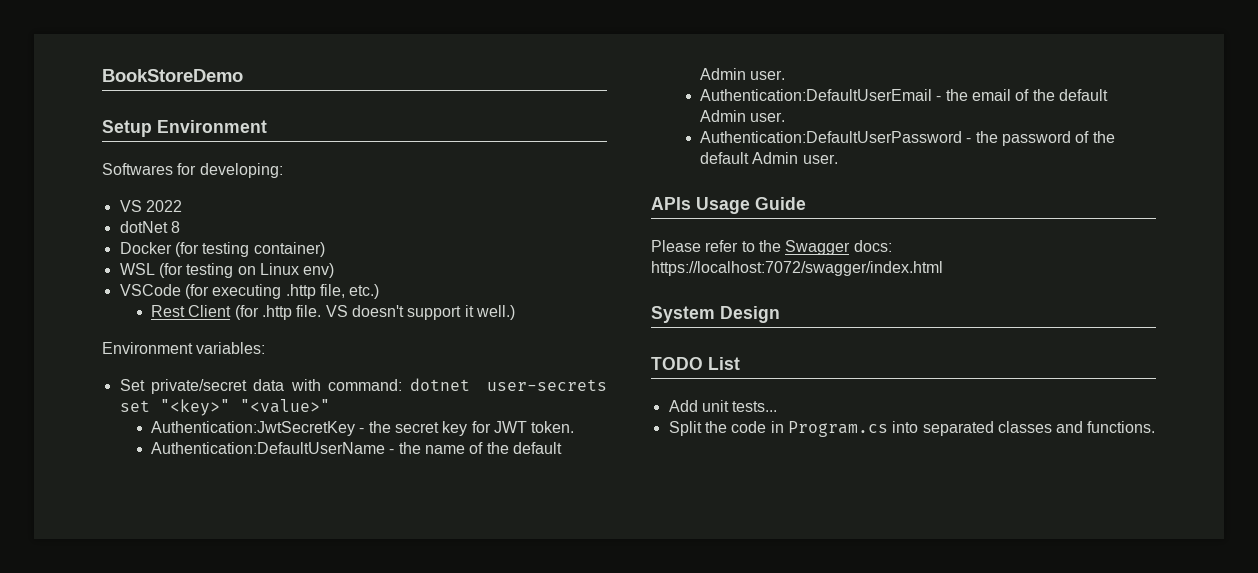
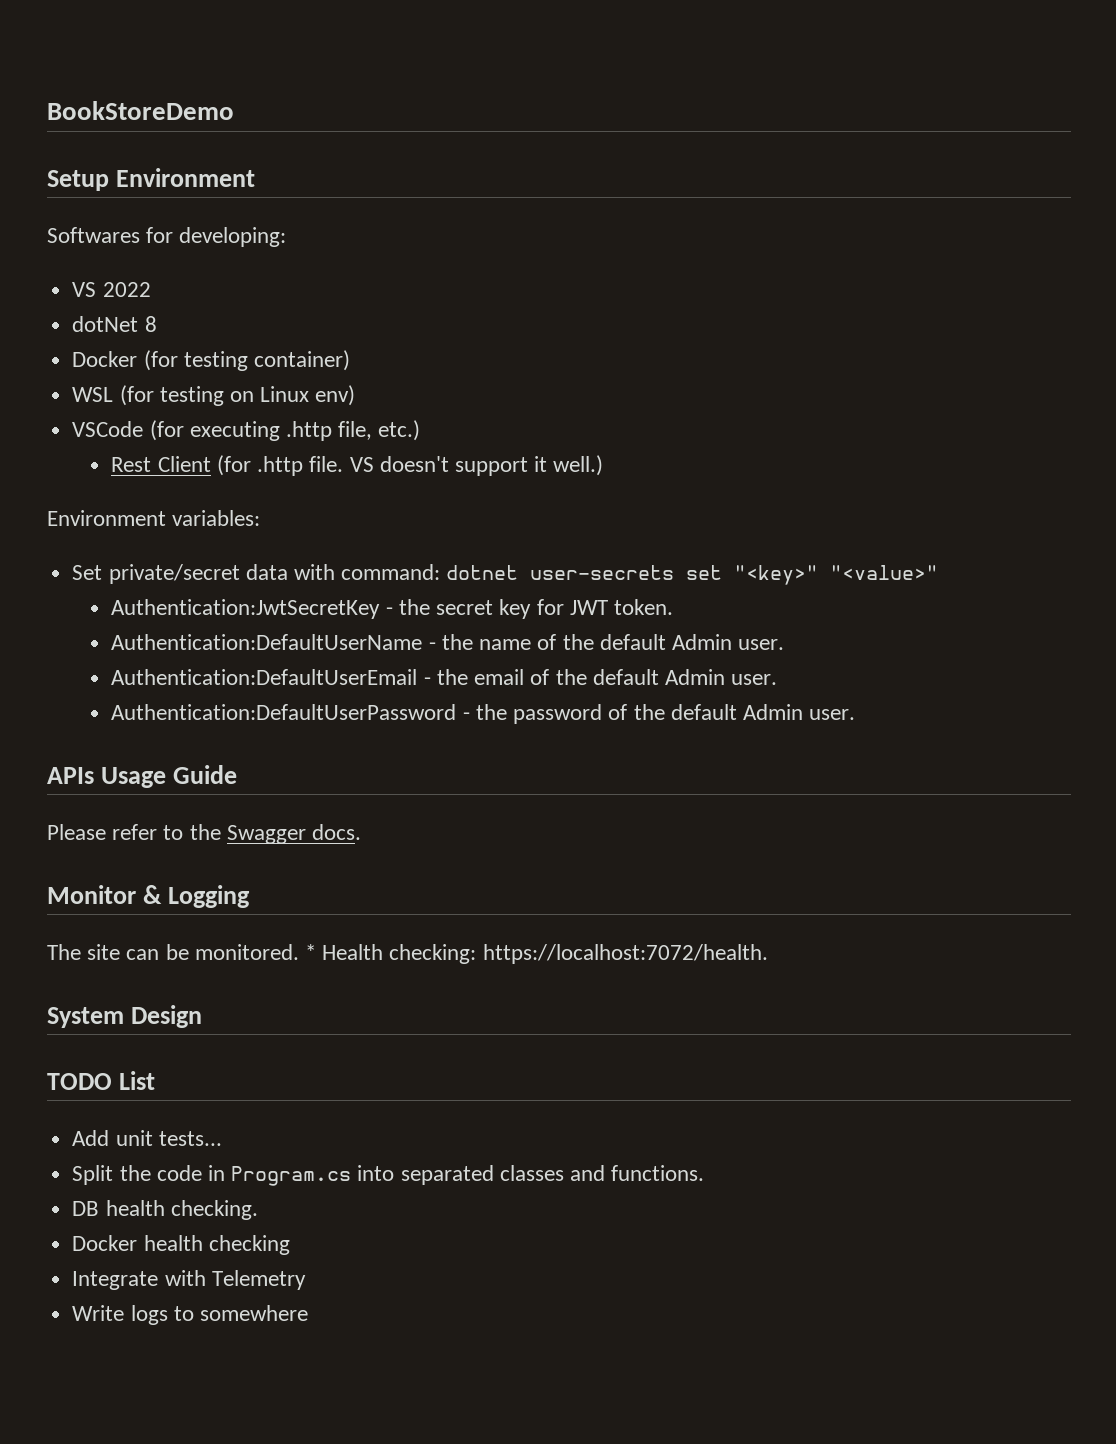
[853,240,892,252] [651,261,943,276] docs: https://localhost:7072/swagger/index.html -> [312,824,362,840] [47,885,250,908] [47,944,768,964] docs. // Monitor & Logging // The site can be monitored. * Health checking: https://localhost:7072/health.
(1156, 427) none -> [72,1200,258,1220] [72,1235,290,1255] [72,1270,306,1290] [72,1305,308,1325] // DB health checking. // Docker health checking // Integrate with Telemetry // Write logs to somewhere

